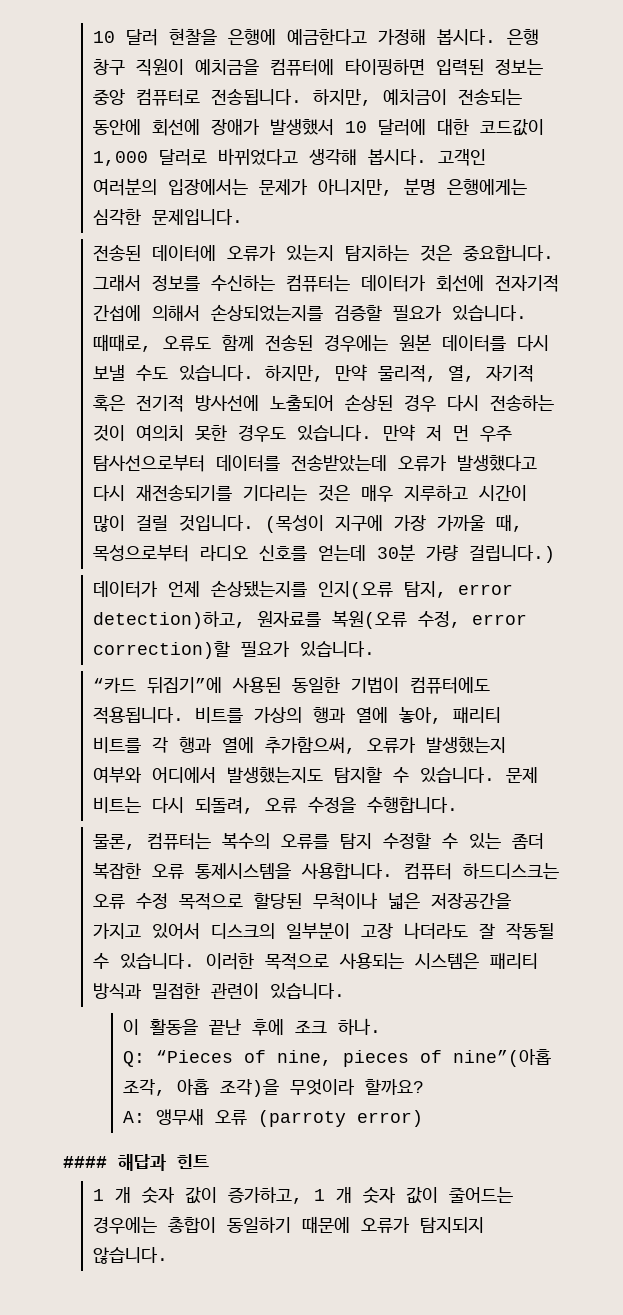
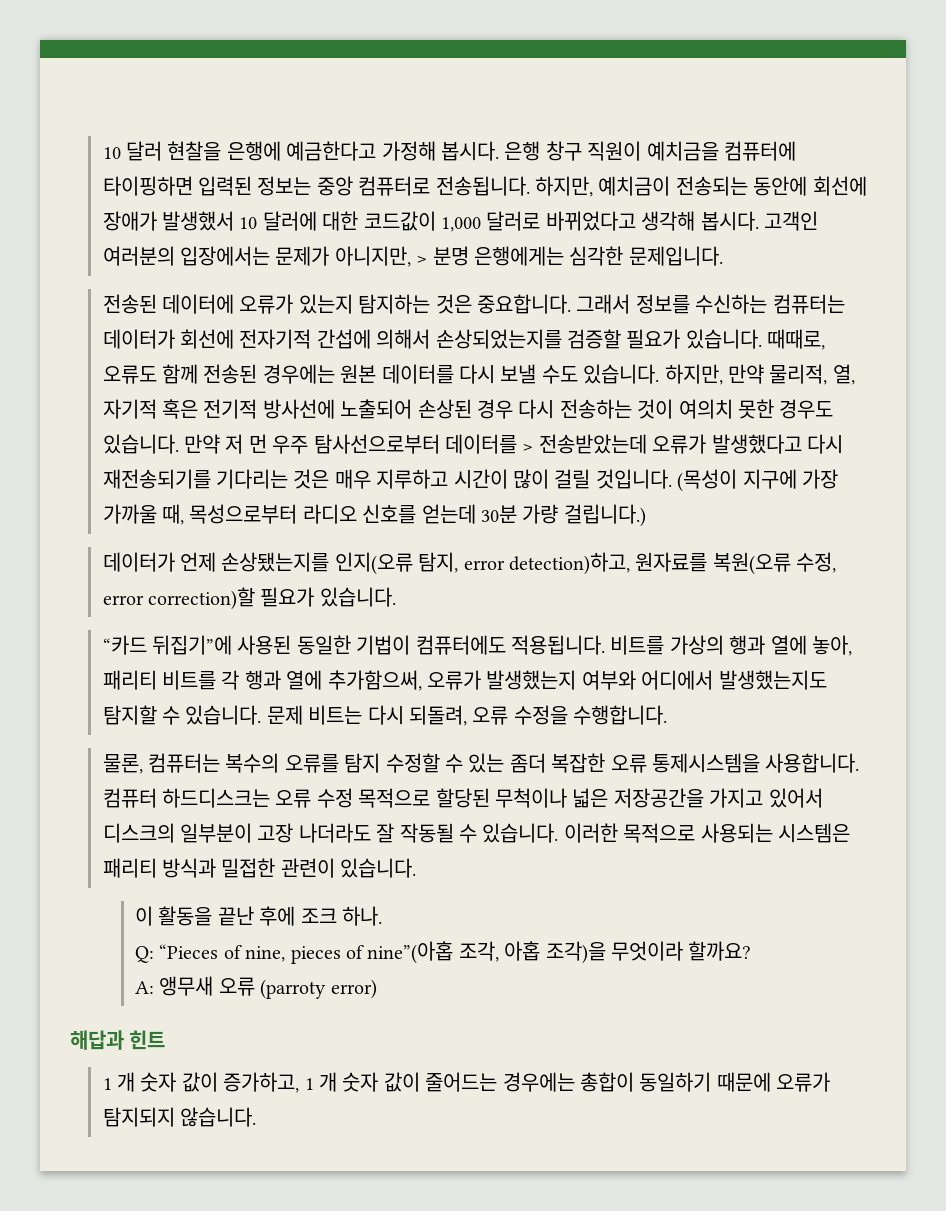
(394, 187) none -> [416,256,428,264] >
(281, 463) none -> [522,444,534,452] >
[63,1156,107,1168] #### -> (377, 989) none

